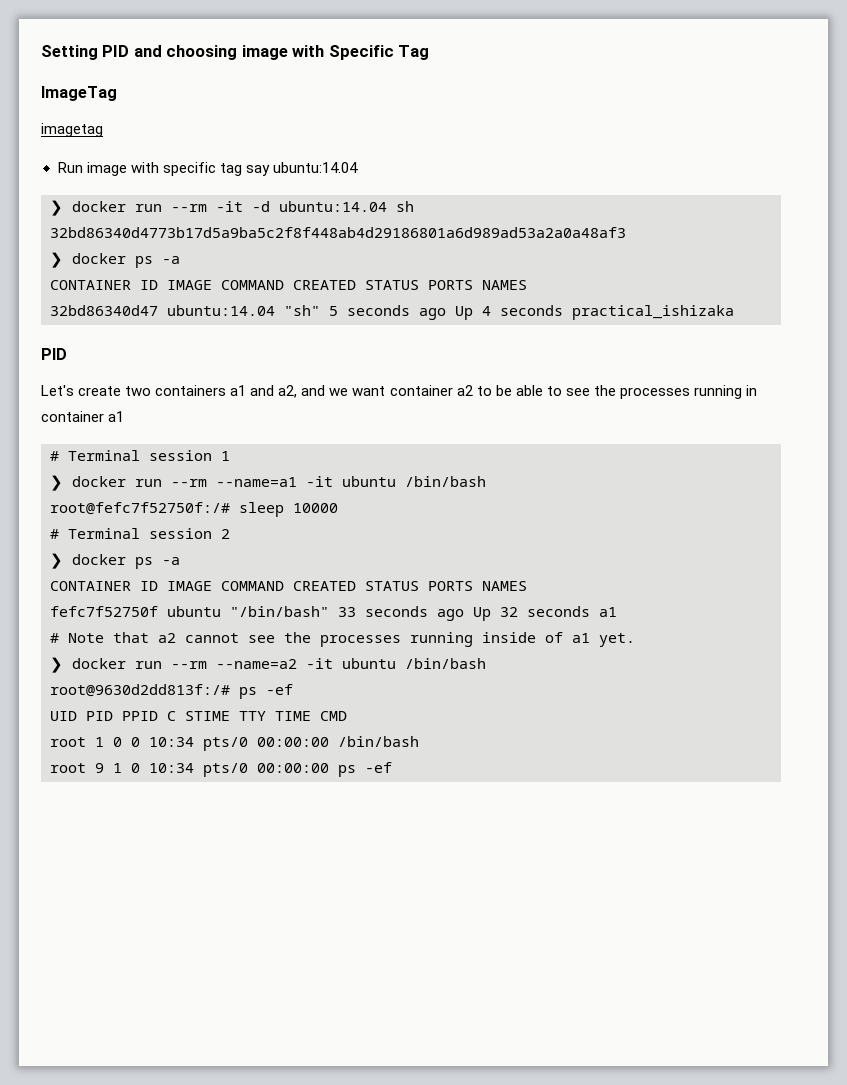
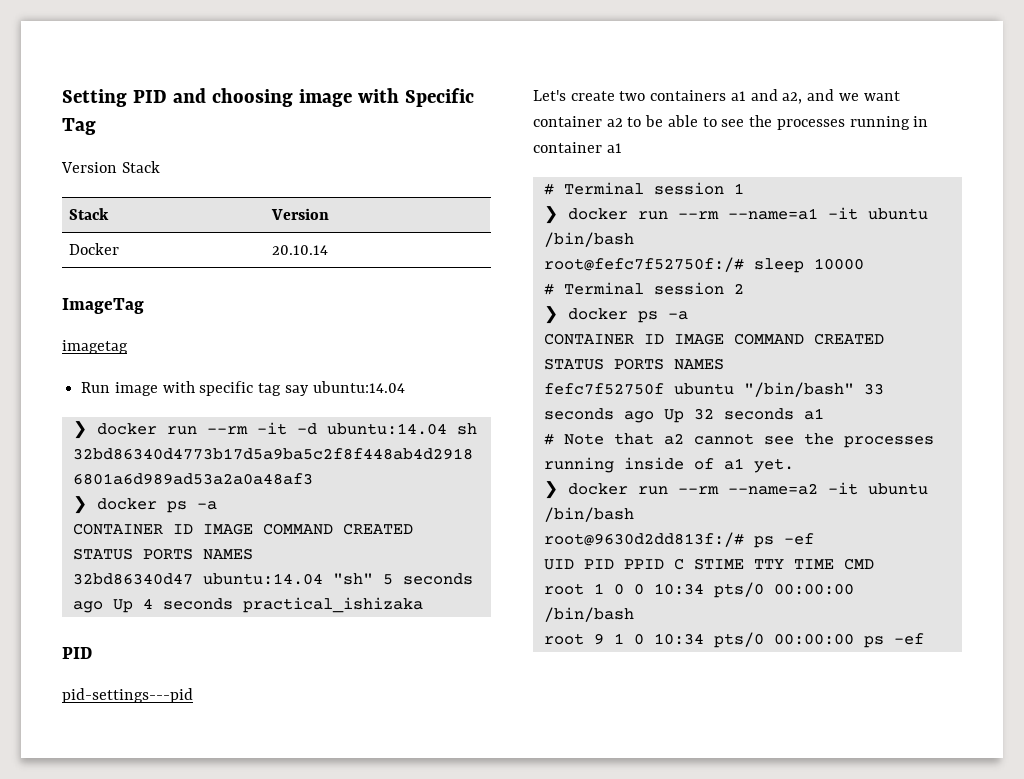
(430, 52) none -> [61,161,160,173] [69,208,110,220] [271,208,330,220] [69,243,120,255] [272,245,329,255] // Version Stack // Stack | Version // Docker | 20.10.14
(67, 354) none -> [62,688,193,703] // pid-settings---pid

